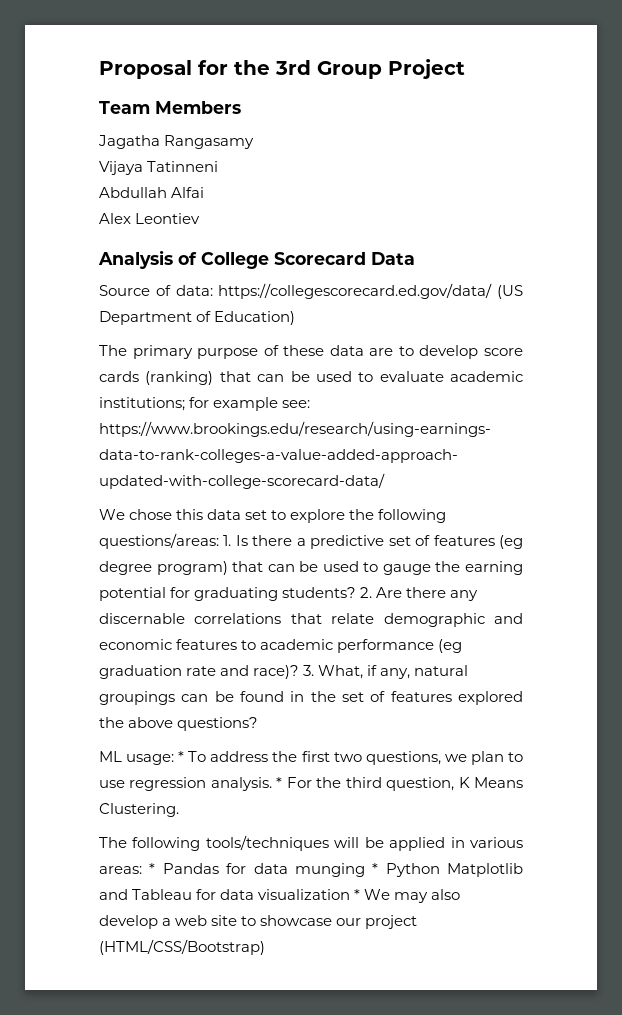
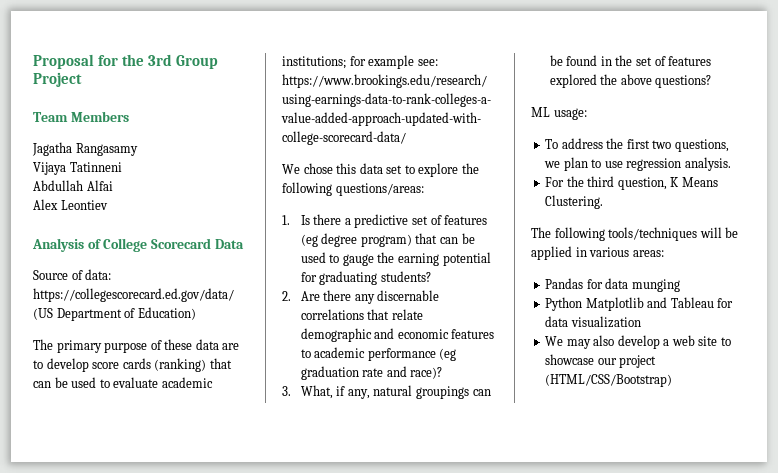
(219, 541) none -> (424, 189) //
(357, 592) none -> (431, 276) //
(300, 672) none -> (443, 373) //
[178,751,185,762] * -> (587, 114) //
[276,777,283,788] * -> (731, 164) //
[149,863,156,874] * -> (664, 253) //
[372,863,379,874] * -> (680, 285) //
[354,889,361,900] * -> (641, 322) //

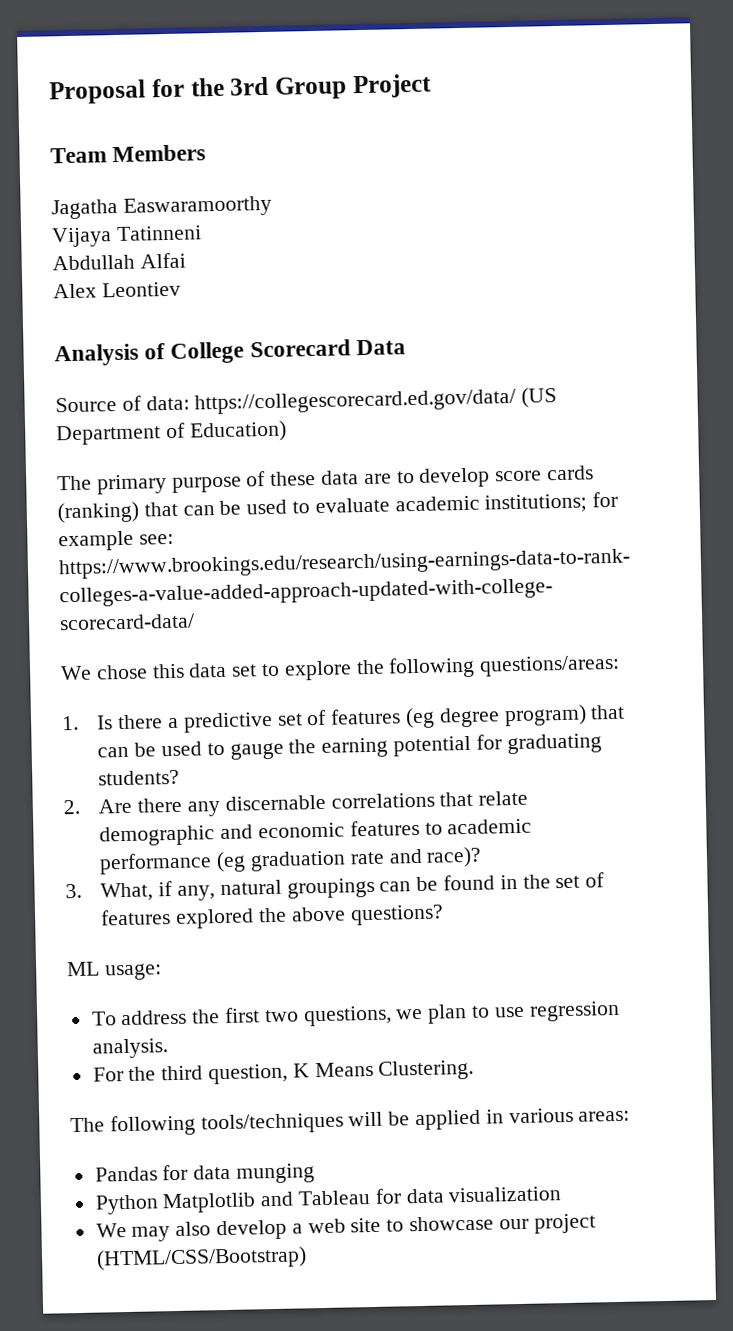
[75,143,138,156] Rangasamy -> [122,195,272,218] Easwaramoorthy

